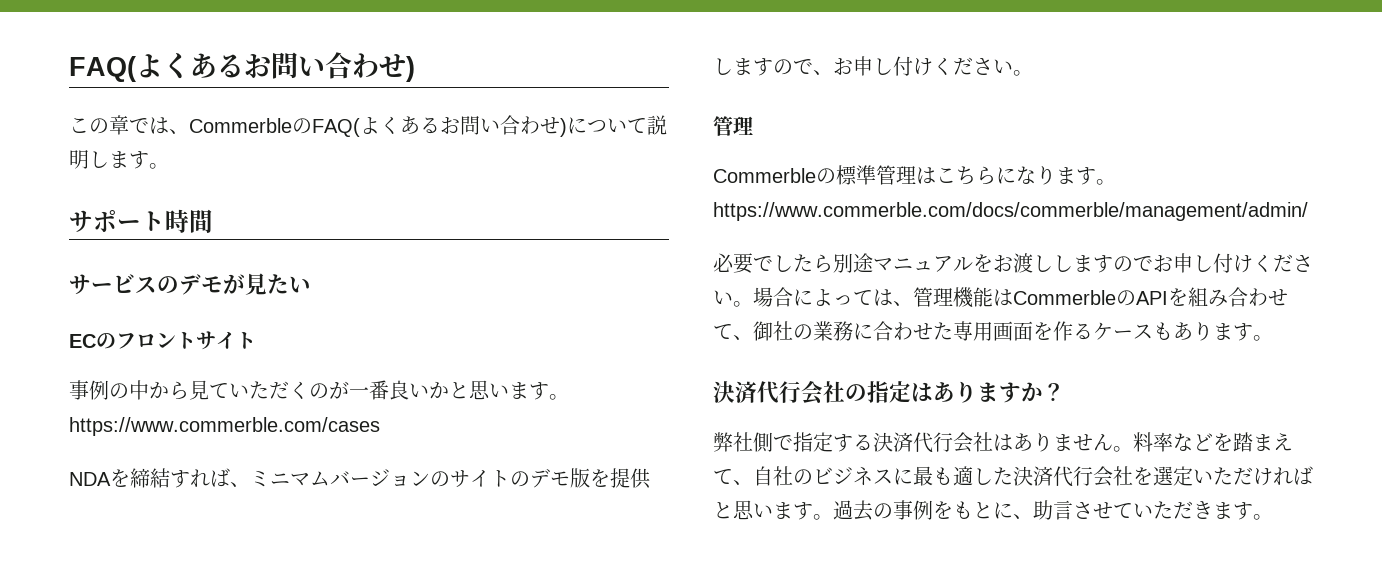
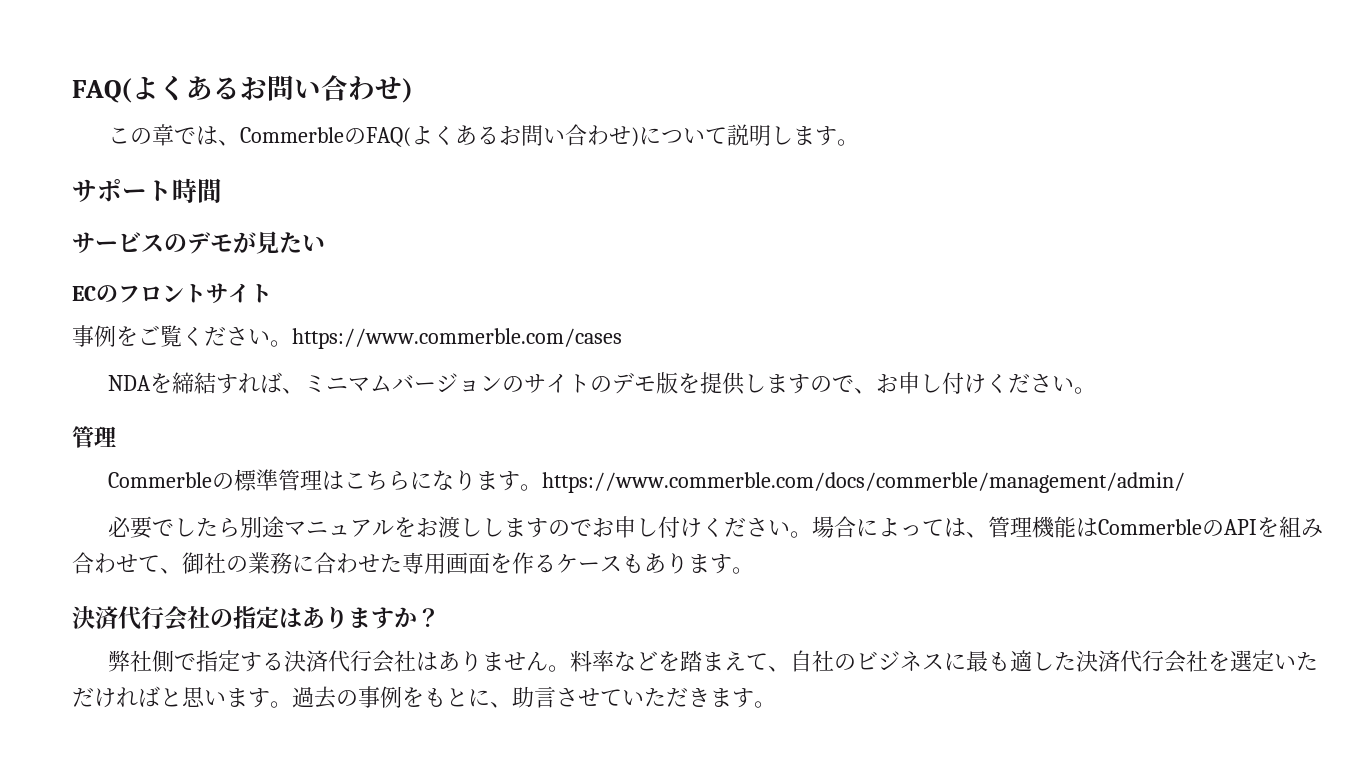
[109,380,549,400] の中から見ていただくのが一番良いかと思います -> [116,325,270,347] をご覧ください

